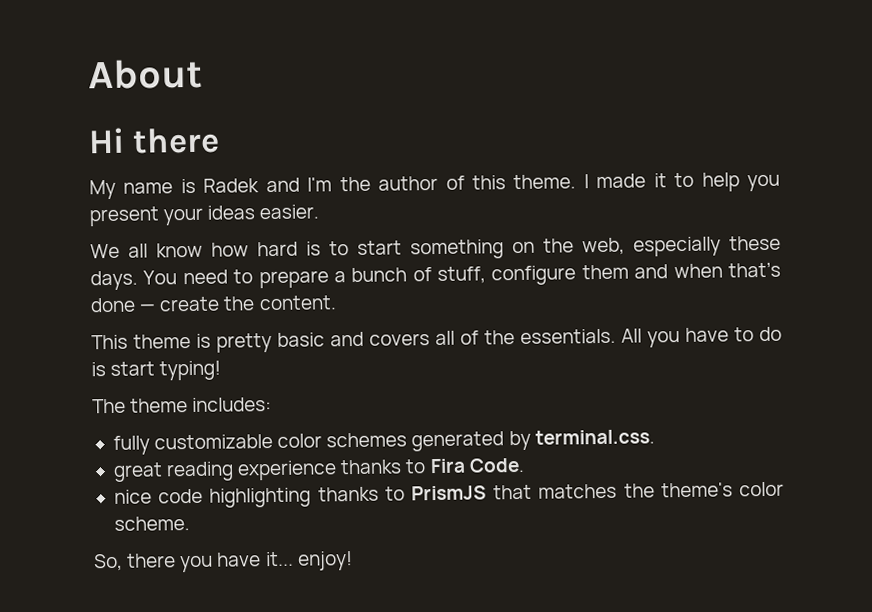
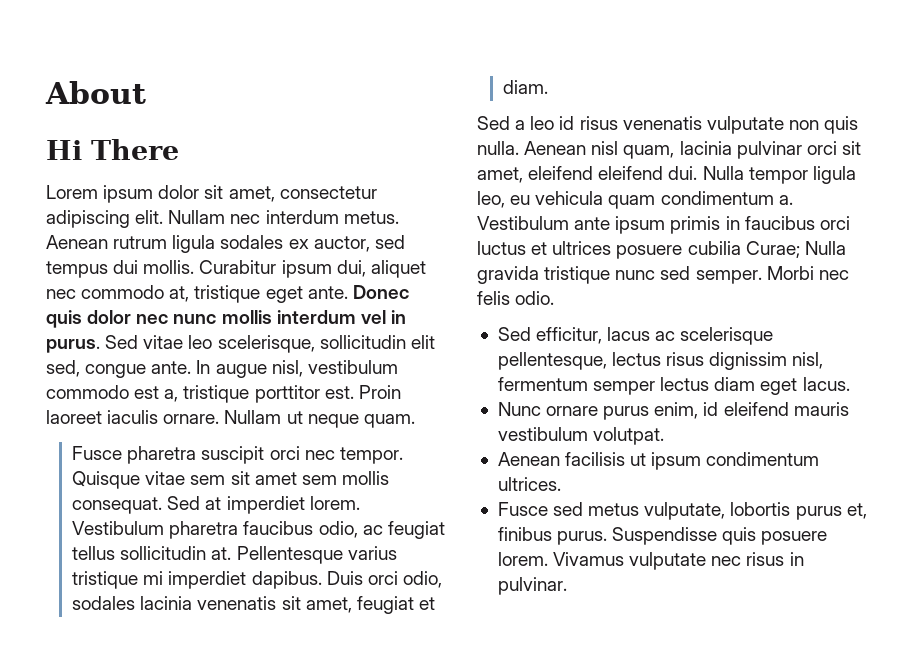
[132,127,221,154] [89,172,780,200] [89,204,320,227] [90,235,781,260] [90,261,781,291] [90,295,337,313] [91,326,782,353] [91,360,222,381] [92,397,273,414] [112,429,655,455] [112,457,525,482] [113,481,785,508] [113,516,190,531] [94,551,353,573] there // My name is Radek and I'm the author of this theme. I made it to help you present your ideas easier. // We all know how hard is to start something on the web, especially these days. You need to prepare a bunch of stuff, configure them and when that’s done — create the content. // This theme is pretty basic and covers all of the essentials. All you have to do is start typing! // The theme includes: // fully customizable color schemes generated by terminal.css. // great reading experience thanks to Fira Code. // nice code highlighting thanks to PrismJS that matches the theme's color scheme. // So, there you have it... enjoy! -> [91,139,179,160] [46,185,377,203] [46,210,399,228] [46,235,405,253] [46,260,426,278] [46,285,409,303] [46,310,406,328] [46,335,435,353] [46,360,398,378] [46,385,401,403] [46,410,415,428] [72,446,403,464] [72,471,389,489] [72,496,360,514] [72,521,445,539] [72,546,397,564] [72,571,442,589] [72,596,435,614] [503,80,549,94] [477,116,859,134] [477,141,861,159] [477,166,856,184] [477,191,793,209] [477,216,850,234] [477,241,846,259] [477,266,849,284] [477,291,555,305] [497,327,774,345] [497,352,824,370] [497,377,850,395] [497,402,849,420] [497,427,665,445] [497,452,820,470] [497,477,561,491] [497,502,867,520] [497,527,828,545] [497,552,804,570] [497,577,567,595] There // Lorem ipsum dolor sit amet, consectetur adipiscing elit. Nullam nec interdum metus. Aenean rutrum ligula sodales ex auctor, sed tempus dui mollis. Curabitur ipsum dui, aliquet nec commodo at, tristique eget ante. Donec quis dolor nec nunc mollis interdum vel in purus. Sed vitae leo scelerisque, sollicitudin elit sed, congue ante. In augue nisl, vestibulum commodo est a, tristique porttitor est. Proin laoreet iaculis ornare. Nullam ut neque quam. // Fusce pharetra suscipit orci nec tempor. Quisque vitae sem sit amet sem mollis consequat. Sed at imperdiet lorem. Vestibulum pharetra faucibus odio, ac feugiat tellus sollicitudin at. Pellentesque varius tristique mi imperdiet dapibus. Duis orci odio, sodales lacinia venenatis sit amet, feugiat et diam. // Sed a leo id risus venenatis vulputate non quis nulla. Aenean nisl quam, lacinia pulvinar orci sit amet, eleifend eleifend dui. Nulla tempor ligula leo, eu vehicula quam condimentum a. Vestibulum ante ipsum primis in faucibus orci luctus et ultrices posuere cubilia Curae; Nulla gravida tristique nunc sed semper. Morbi nec felis odio. // Sed efficitur, lacus ac scelerisque pellentesque, lectus risus dignissim nisl, fermentum semper lectus diam eget lacus. // Nunc ornare purus enim, id eleifend mauris vestibulum volutpat. // Aenean facilisis ut ipsum condimentum ultrices. // Fusce sed metus vulputate, lobortis purus et, finibus purus. Suspendisse quis posuere lorem. Vivamus vulputate nec risus in pulvinar.

